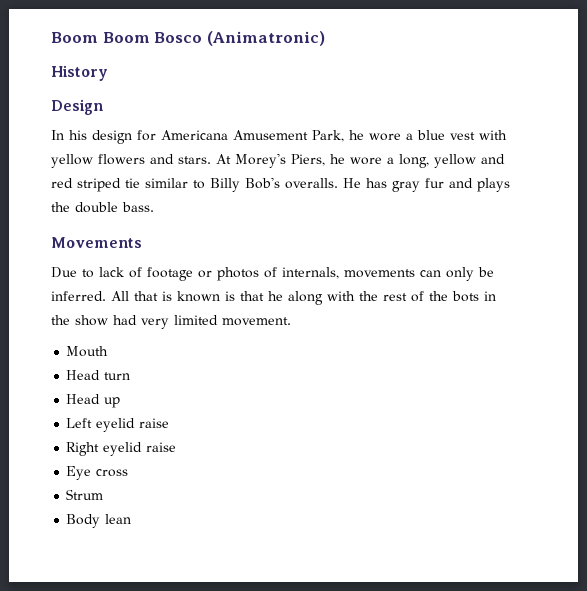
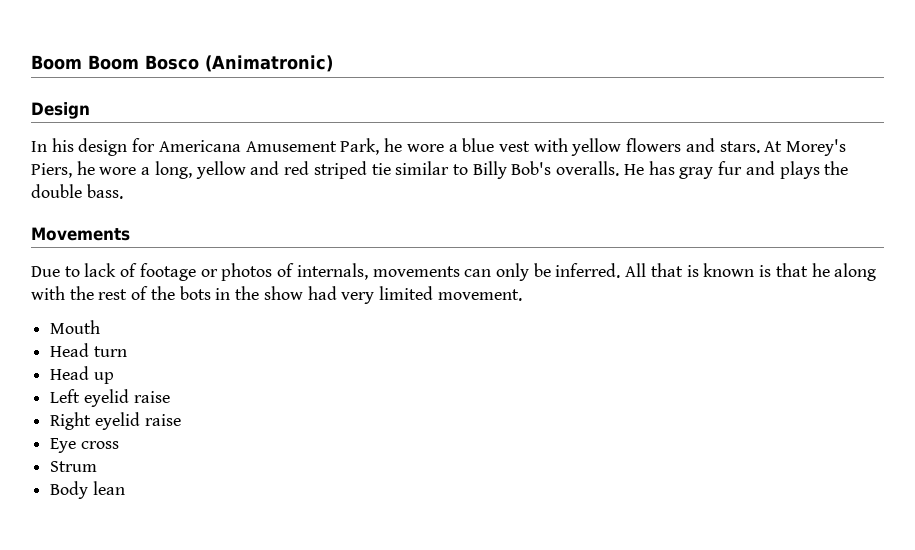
[51,65,108,81] // History -> (333, 63) none

